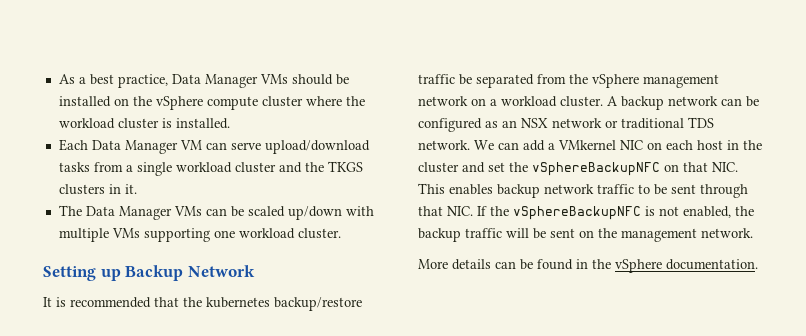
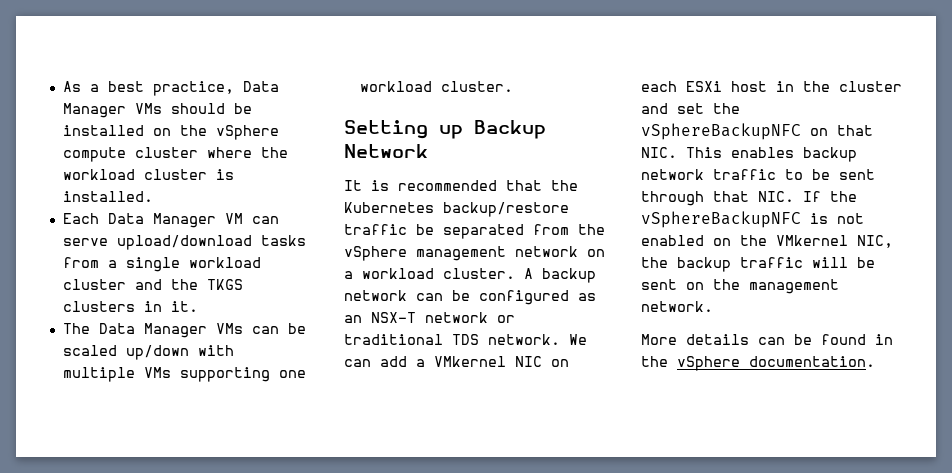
[206,297,270,308] kubernetes -> [344,202,434,213] Kubernetes
[521,118,548,128] NSX -> [371,312,416,323] NSX-T
(693, 145) none -> [686,81,722,92] ESXi
[683,206,731,218] enabled, -> [641,235,893,248] enabled on the VMkernel NIC,

